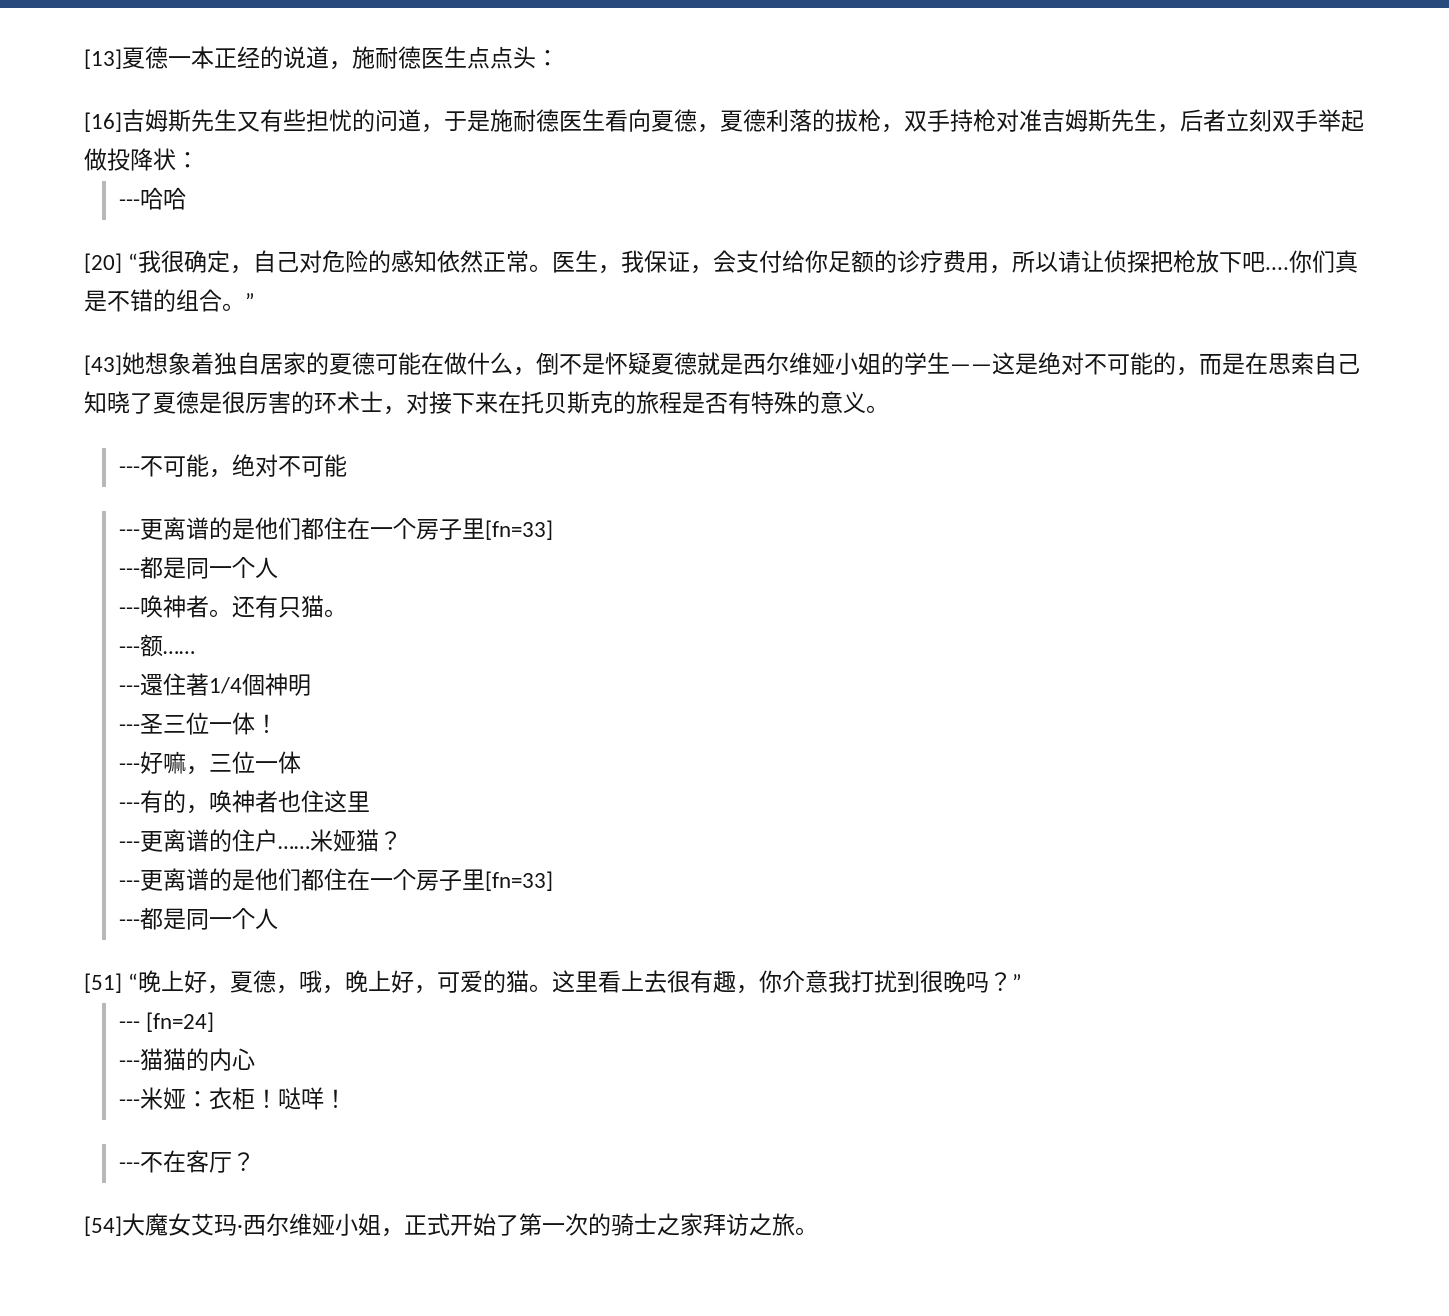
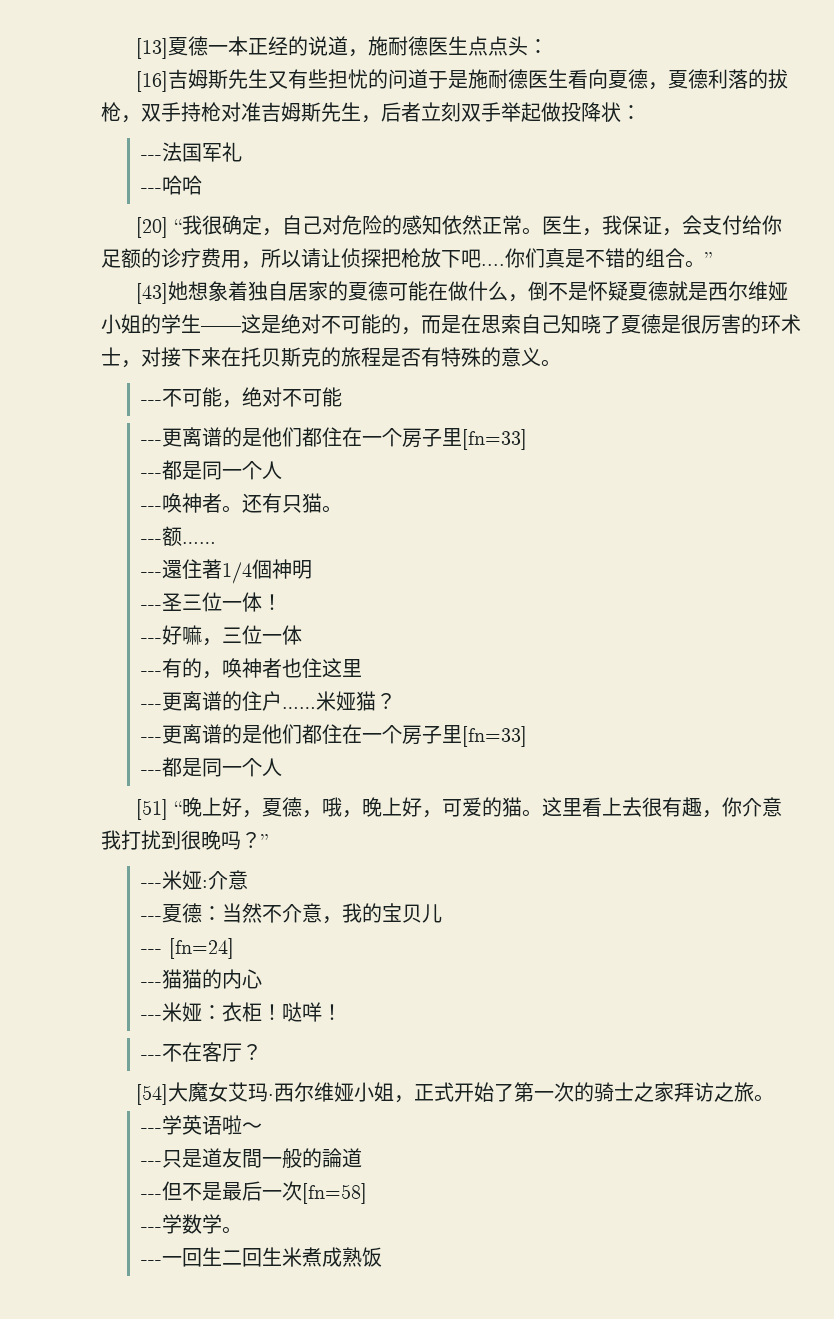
[421,124,444,133] ， -> (429, 79) none
(199, 160) none -> [140,142,242,162] // ---法国军礼
(1023, 982) none -> [140,870,248,890] [140,903,442,924] // ---米娅:介意 // ---夏德：当然不介意，我的宝贝儿
(818, 1231) none -> [140,1115,262,1135] [140,1148,362,1168] [140,1181,367,1204] [140,1214,242,1234] [140,1247,382,1267] // ---学英语啦～ // ---只是道友間一般的論道 // ---但不是最后一次[fn=58] // ---学数学。 // ---一回生二回生米煮成熟饭

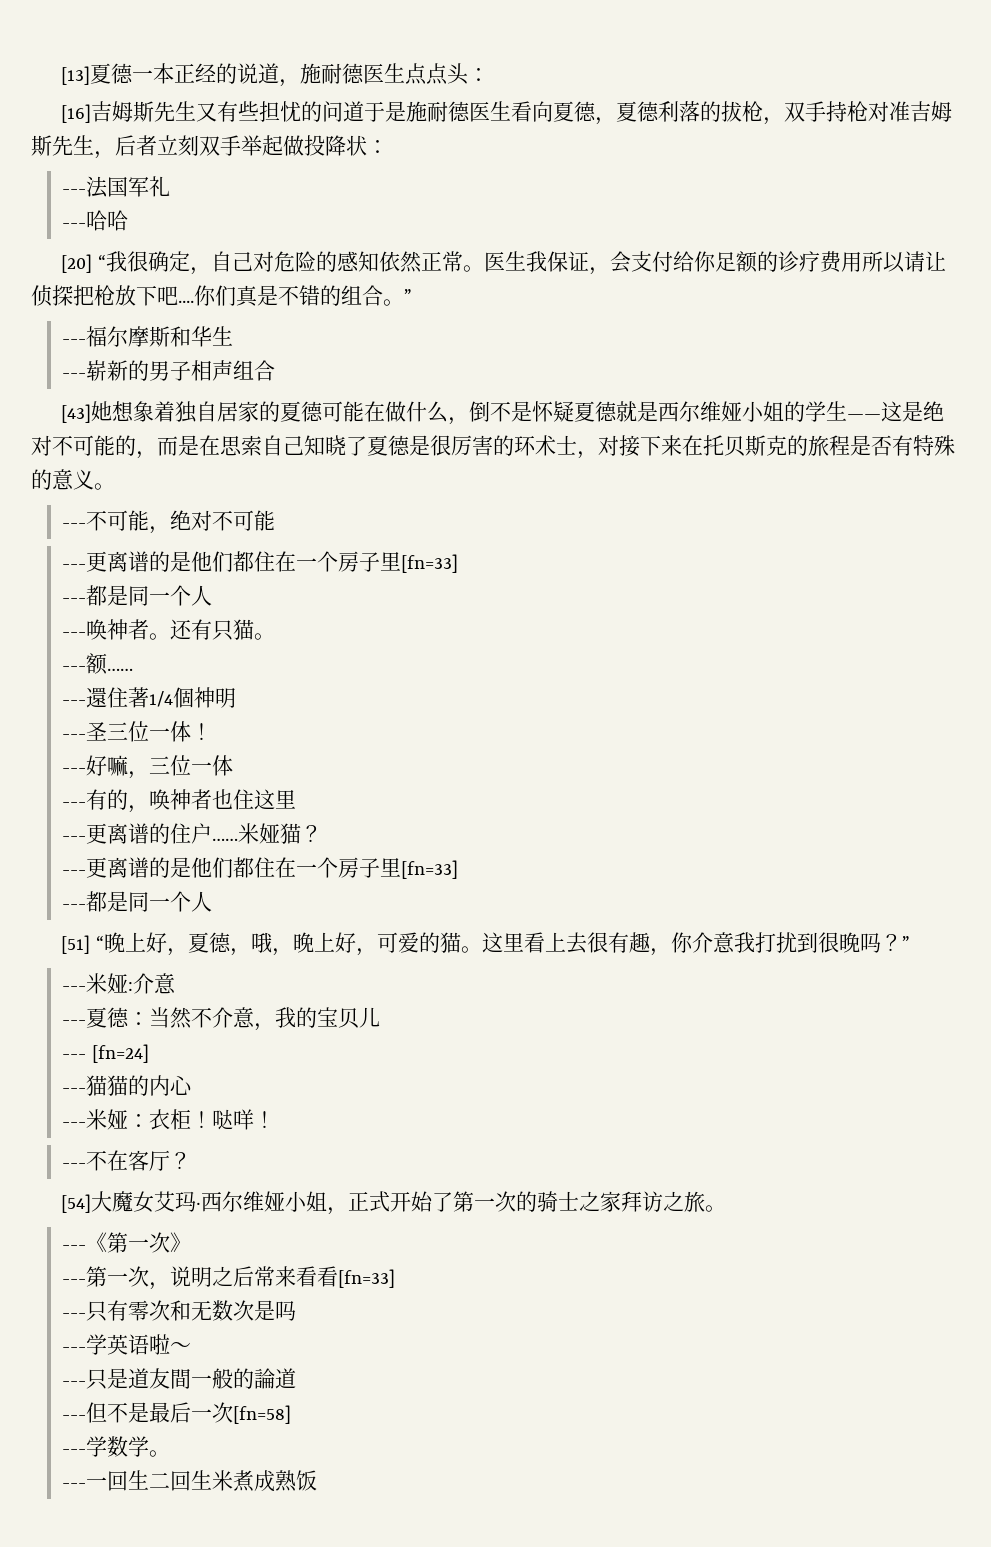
[582,228,603,236] ， -> (526, 261) none
[241,261,261,269] ， -> (862, 262) none
(712, 259) none -> [62,326,234,347] [62,360,276,381] // ---福尔摩斯和华生 // ---崭新的男子相声组合
(775, 1098) none -> [62,1232,192,1253] [62,1266,396,1290] [62,1300,297,1322] // ---《第一次》 // ---第一次，说明之后常来看看[fn=33] // ---只有零次和无数次是吗

